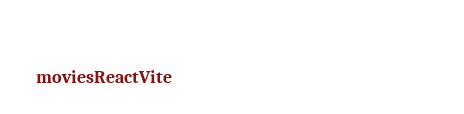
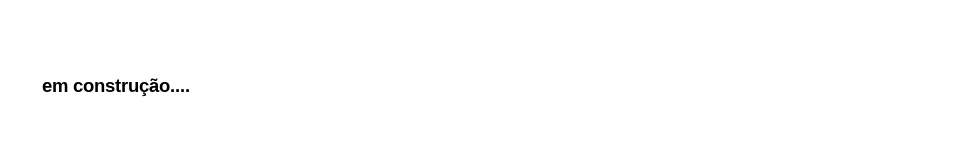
[36,70,172,83] moviesReactVite -> [42,78,190,97] em construção....

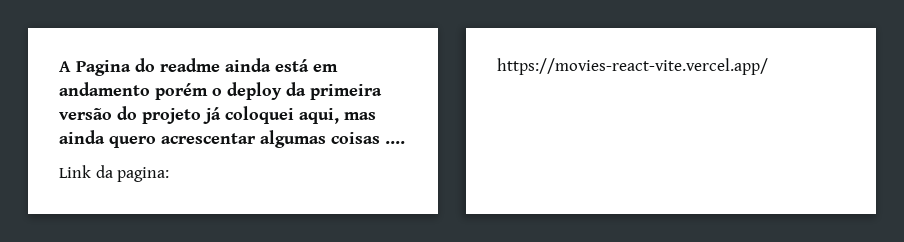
[42,78,190,97] em construção.... -> [59,58,338,76] [59,82,382,100] [59,106,376,124] [59,130,405,148] [59,165,170,182] [497,58,768,75] A Pagina do readme ainda está em andamento porém o deploy da primeira versão do projeto já coloquei aqui, mas ainda quero acrescentar algumas coisas .... // Link da pagina: https://movies-react-vite.vercel.app/

